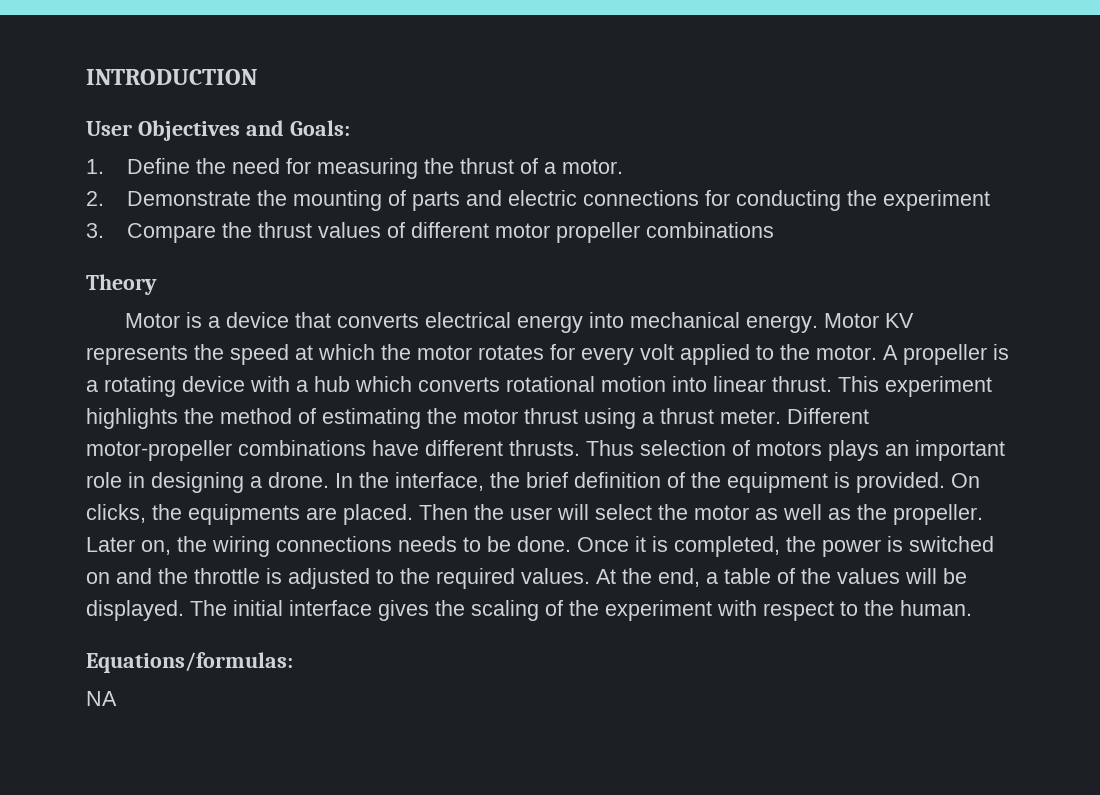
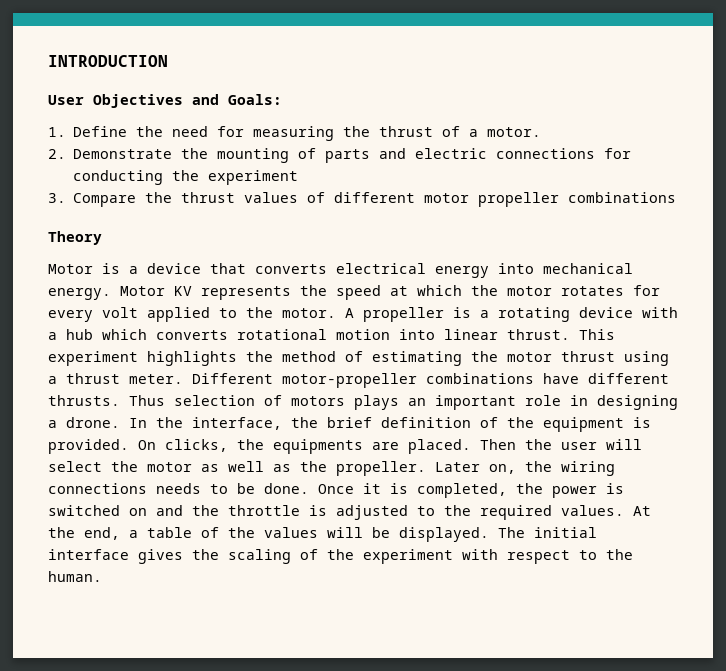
[86,652,293,673] [86,691,117,706] // Equations/formulas: // NA -> (102, 576) none

